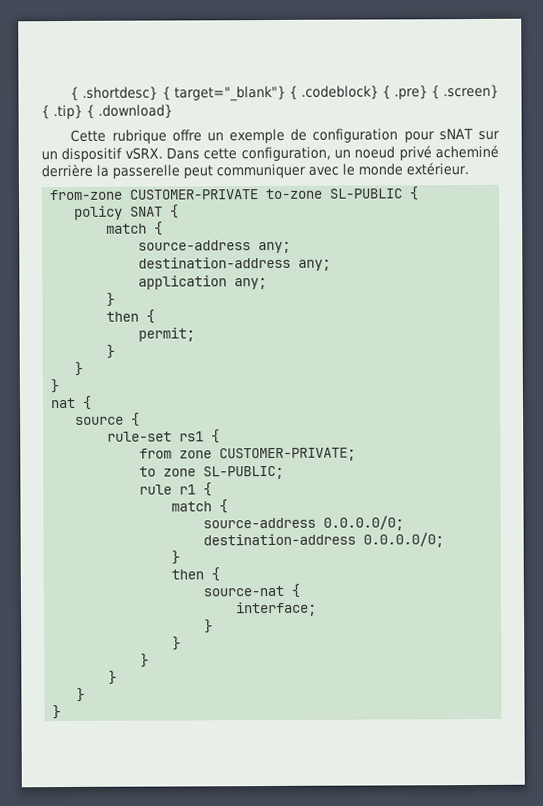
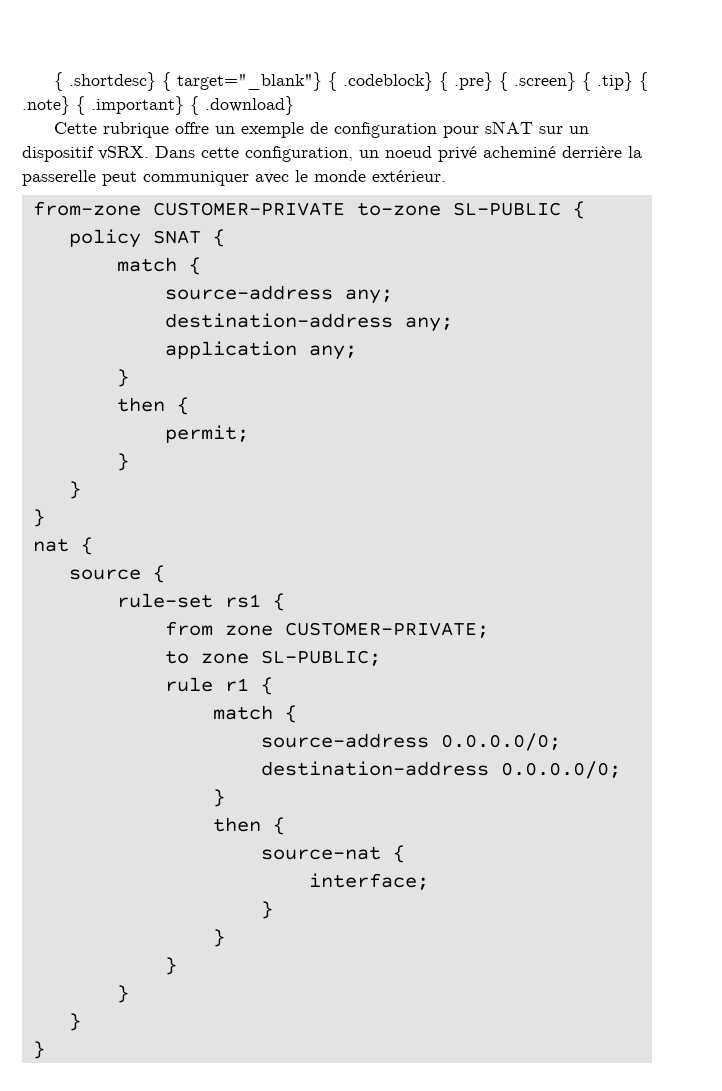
(95, 111) none -> [22,96,199,115] .note} { .important} {

